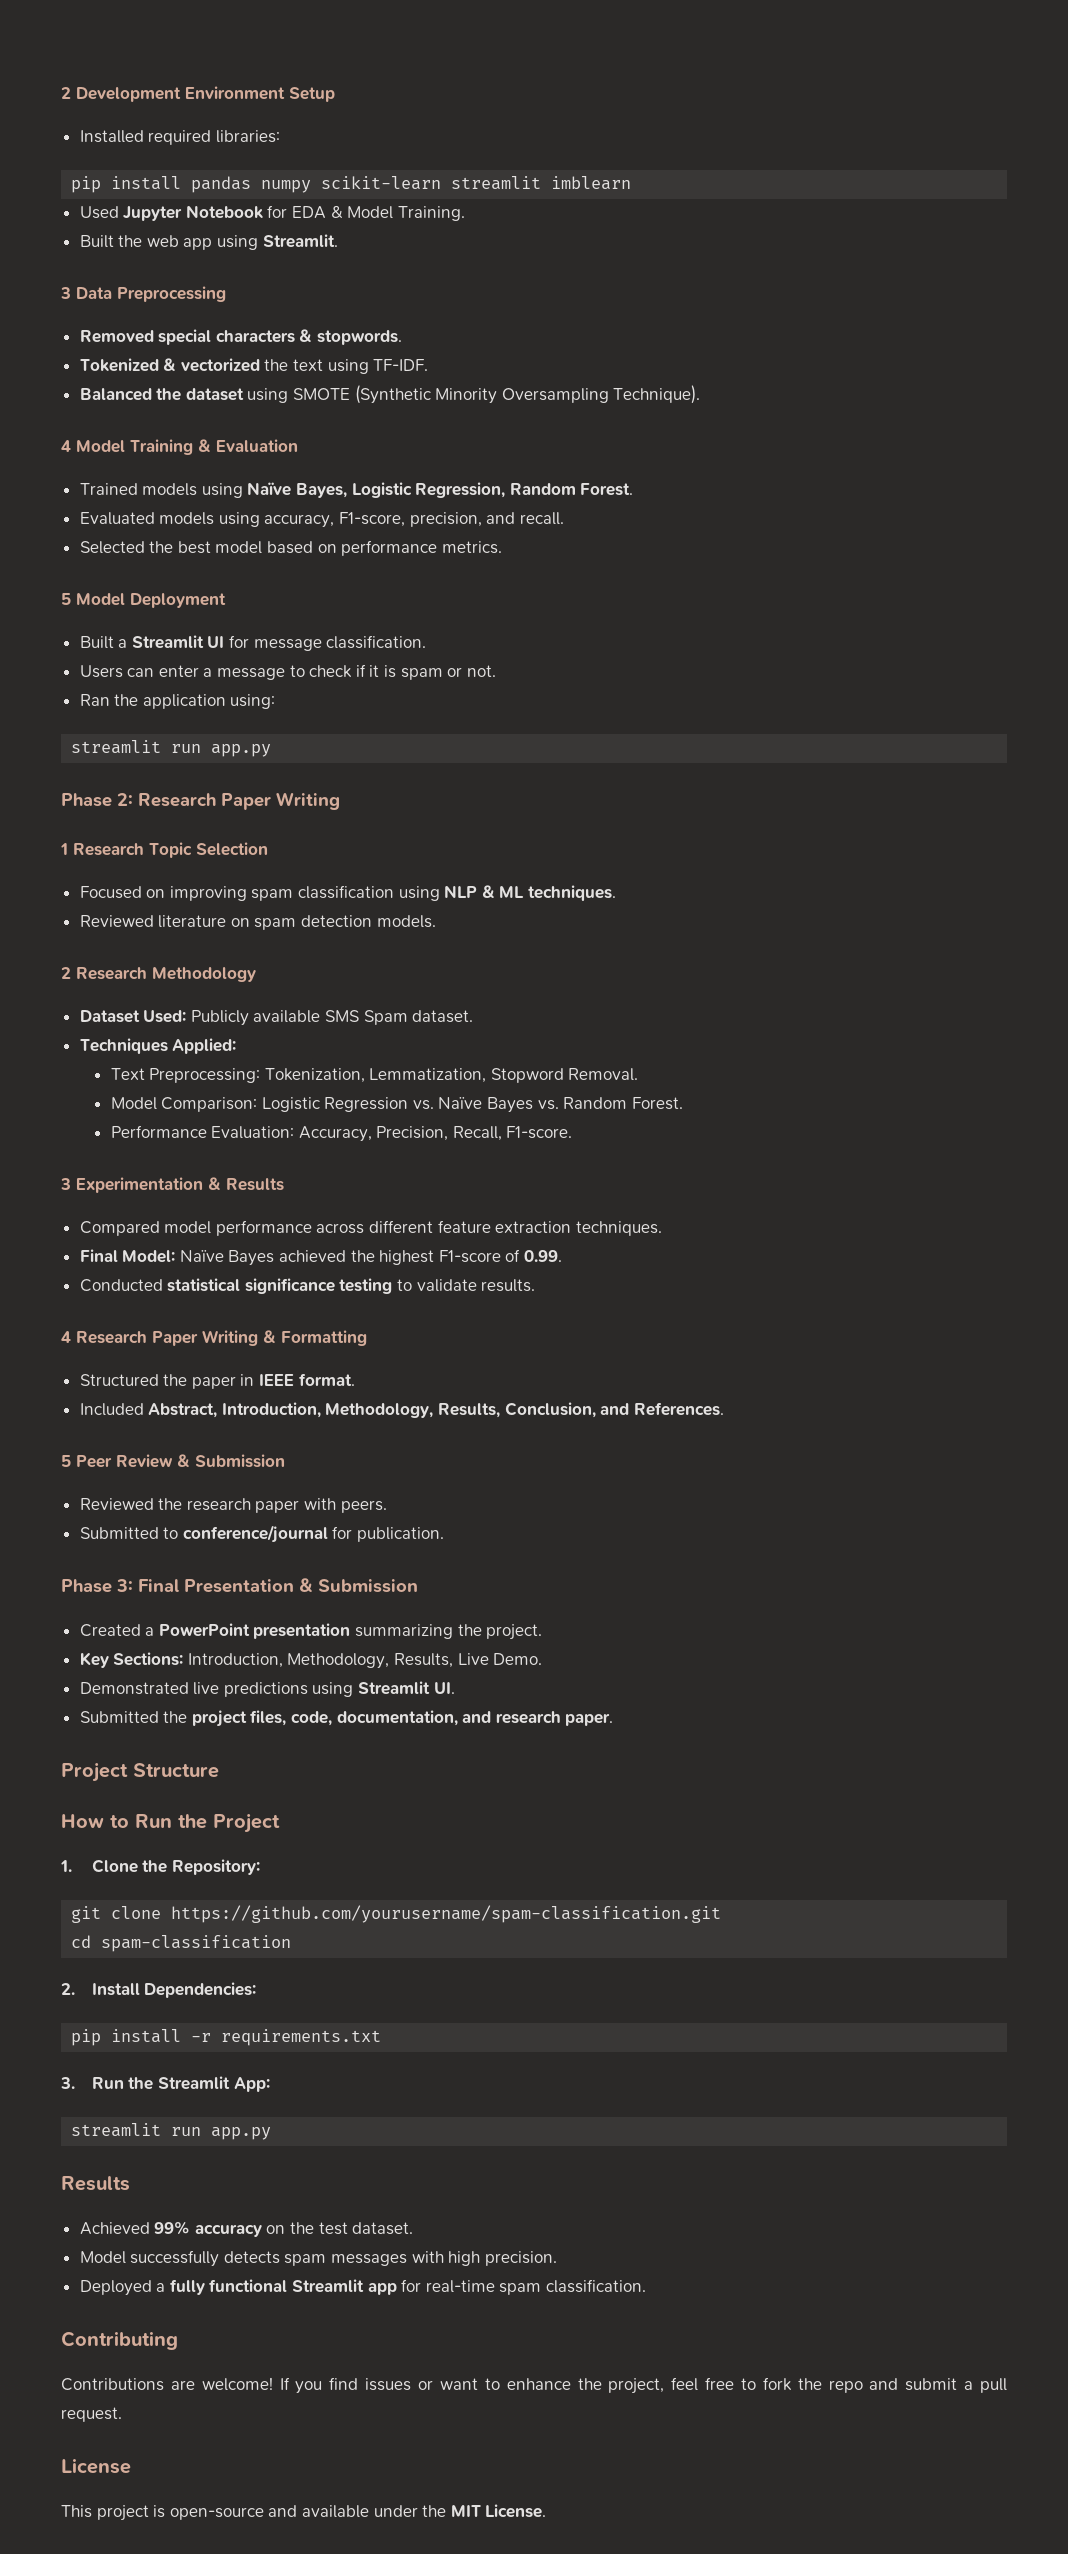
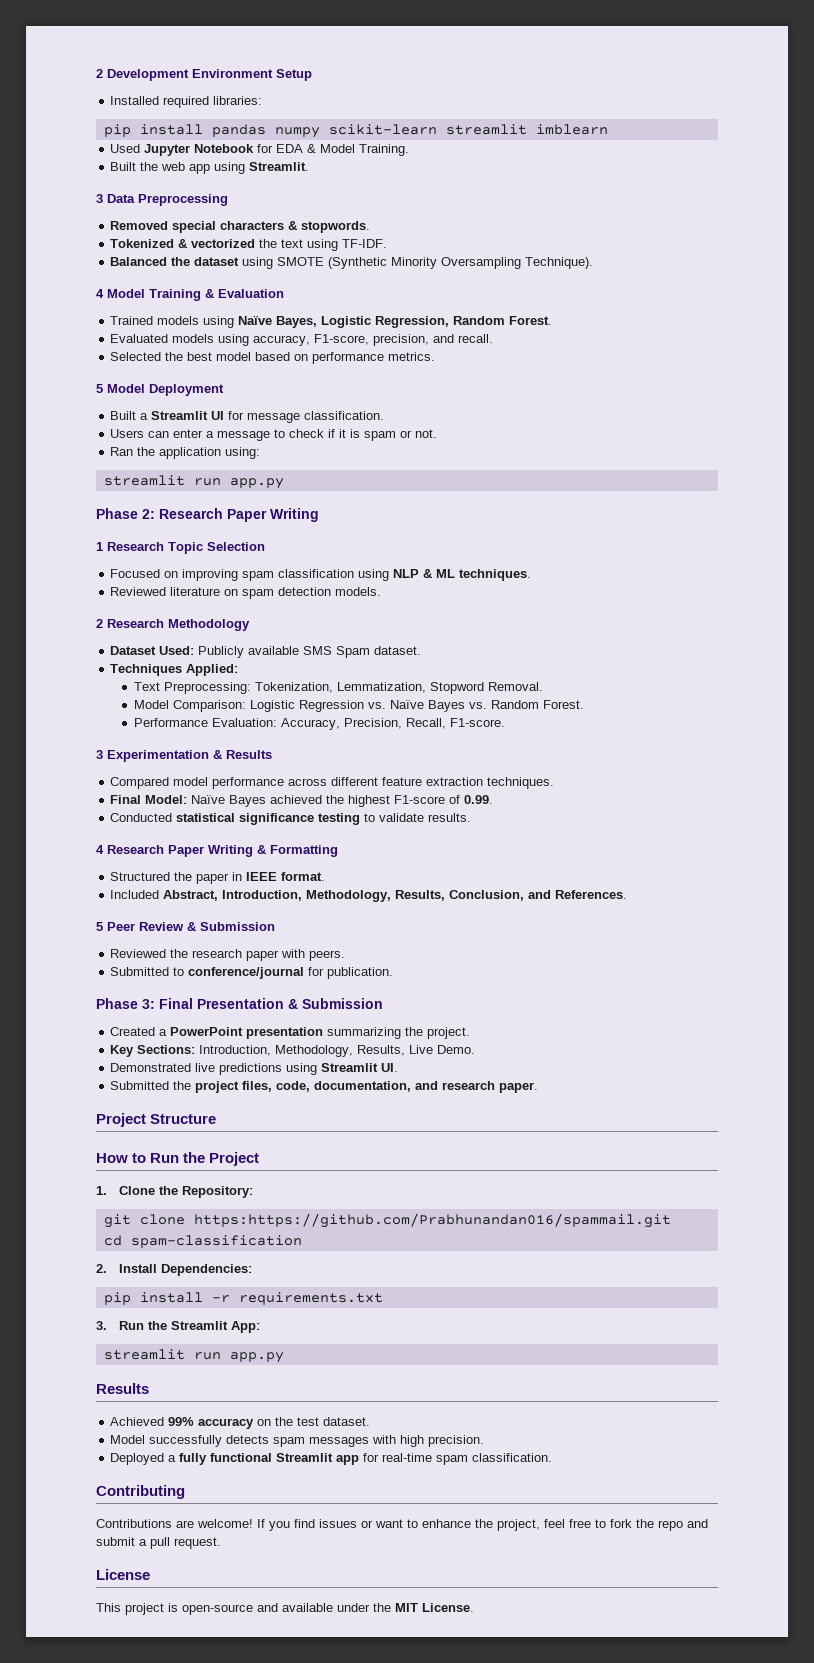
[171,1905,722,1923] https://github.com/yourusername/spam-classification.git -> [193,1213,671,1228] https:https://github.com/Prabhunandan016/spammail.git

